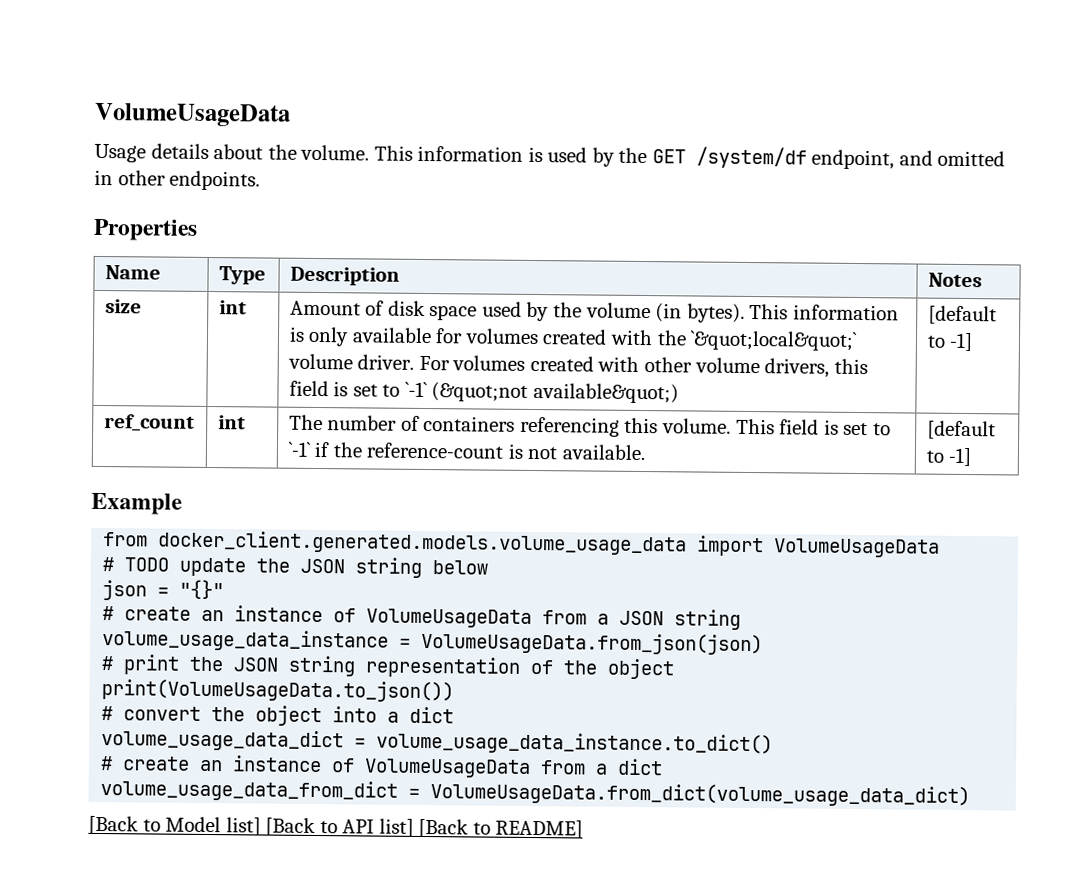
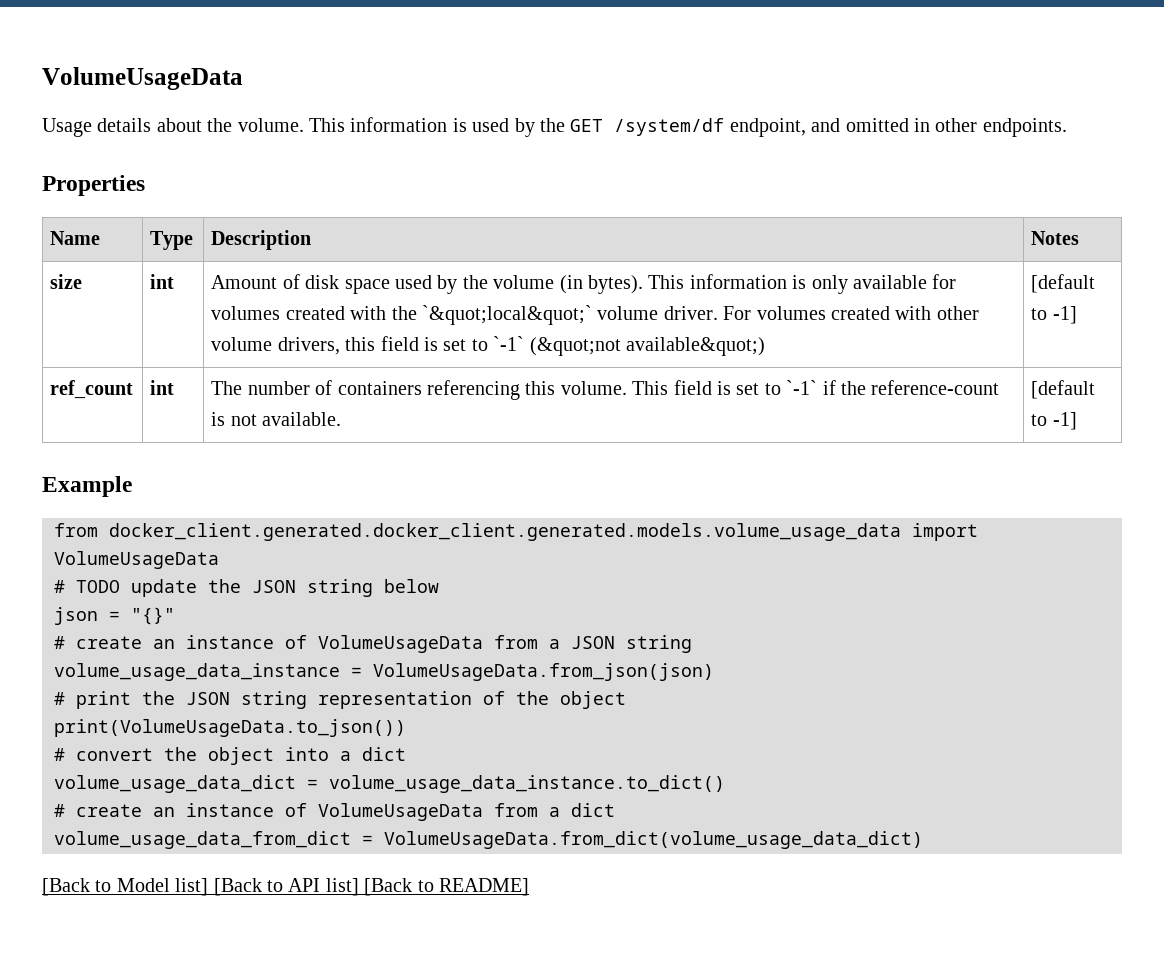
[158,530,688,556] docker_client.generated.models.volume_usage_data -> [109,523,901,541] docker_client.generated.docker_client.generated.models.volume_usage_data

